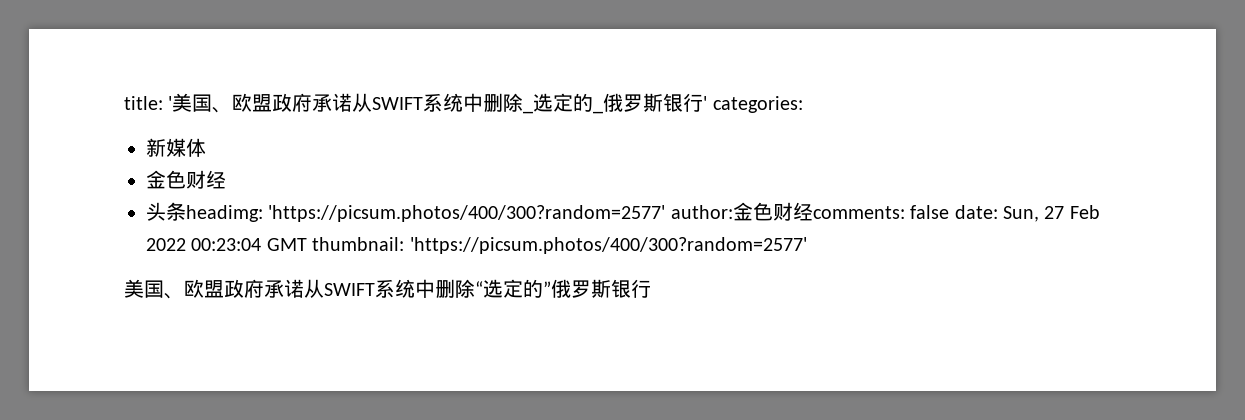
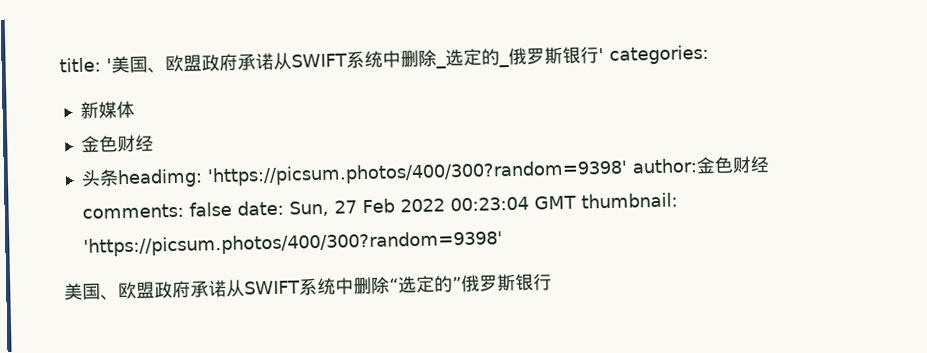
[268,205,666,222] 'https://picsum.photos/400/300?random=2577' -> [206,159,628,187] 'https://picsum.photos/400/300?random=9398'
[409,237,807,254] 'https://picsum.photos/400/300?random=2577' -> [82,230,503,257] 'https://picsum.photos/400/300?random=9398'

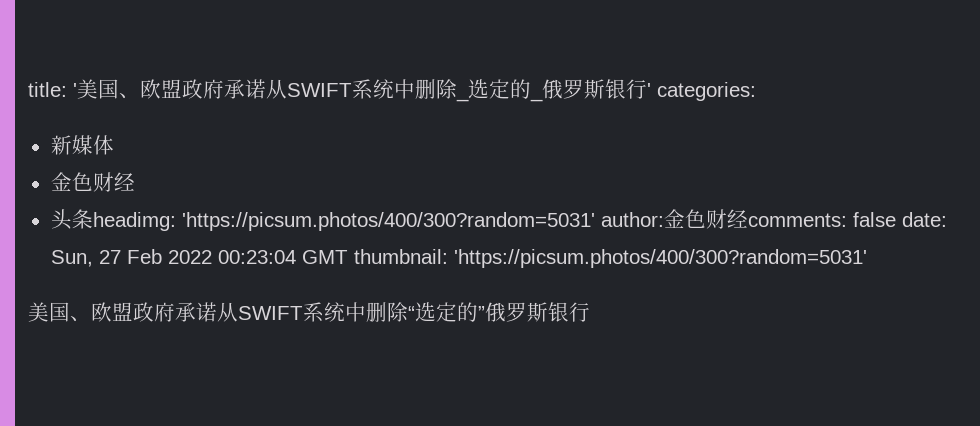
[206,159,628,187] 'https://picsum.photos/400/300?random=9398' -> [181,212,595,231] 'https://picsum.photos/400/300?random=5031'
[82,230,503,257] 'https://picsum.photos/400/300?random=9398' -> [453,249,867,268] 'https://picsum.photos/400/300?random=5031'

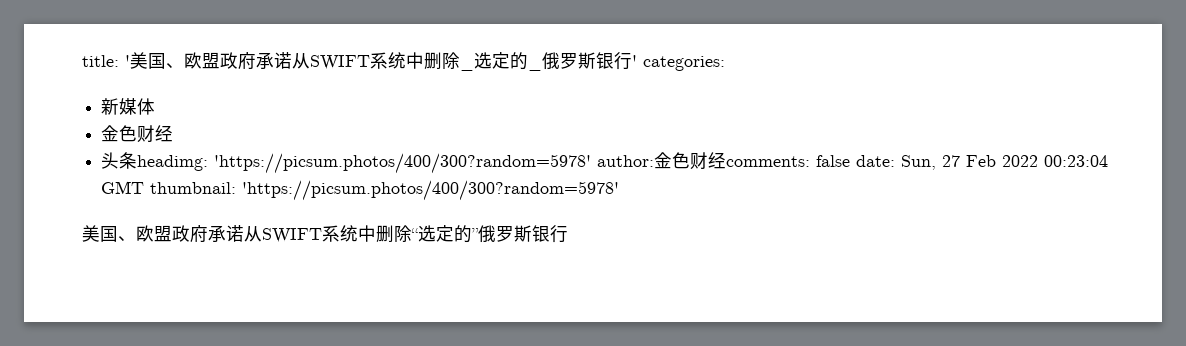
[181,212,595,231] 'https://picsum.photos/400/300?random=5031' -> [214,153,592,174] 'https://picsum.photos/400/300?random=5978'
[453,249,867,268] 'https://picsum.photos/400/300?random=5031' -> [242,180,620,201] 'https://picsum.photos/400/300?random=5978'

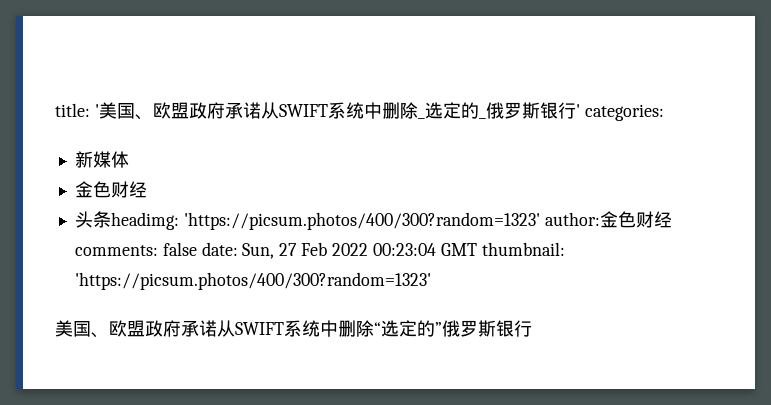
[214,153,592,174] 'https://picsum.photos/400/300?random=5978' -> [183,212,540,230] 'https://picsum.photos/400/300?random=1323'
[242,180,620,201] 'https://picsum.photos/400/300?random=5978' -> [74,272,431,290] 'https://picsum.photos/400/300?random=1323'

